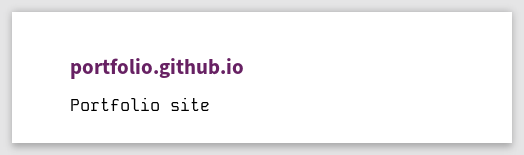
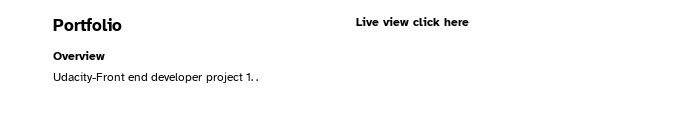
[70,58,244,79] [70,97,210,111] portfolio.github.io // Portfolio site -> [53,18,122,31] [53,51,105,60] [53,72,259,83] [356,17,469,26] Portfolio // Overview // Udacity-Front end developer project 1. . // Live view click here

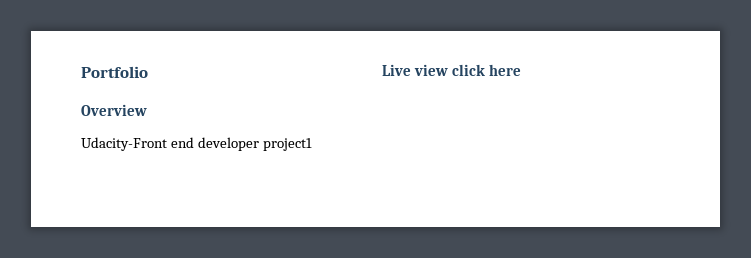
[205,72,259,83] project 1. . -> [262,138,312,151] project1

